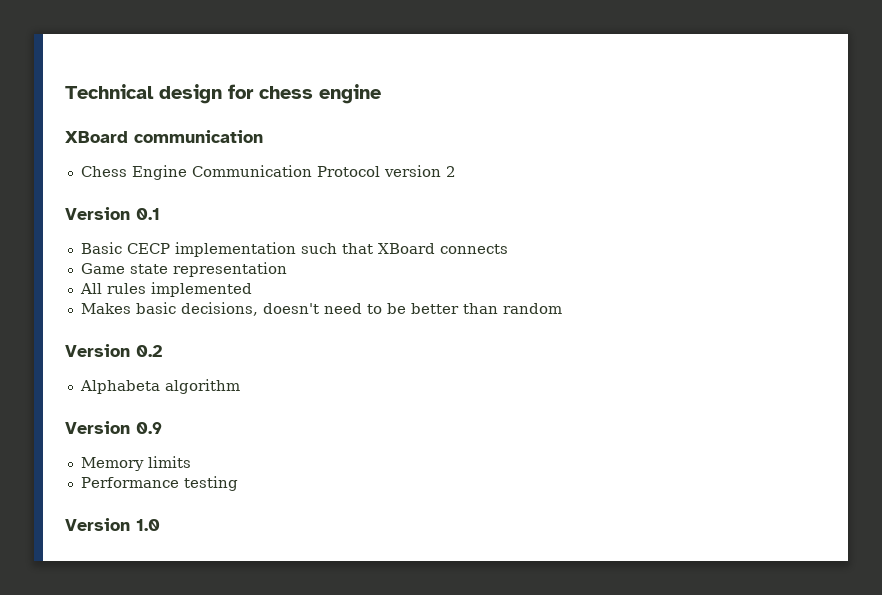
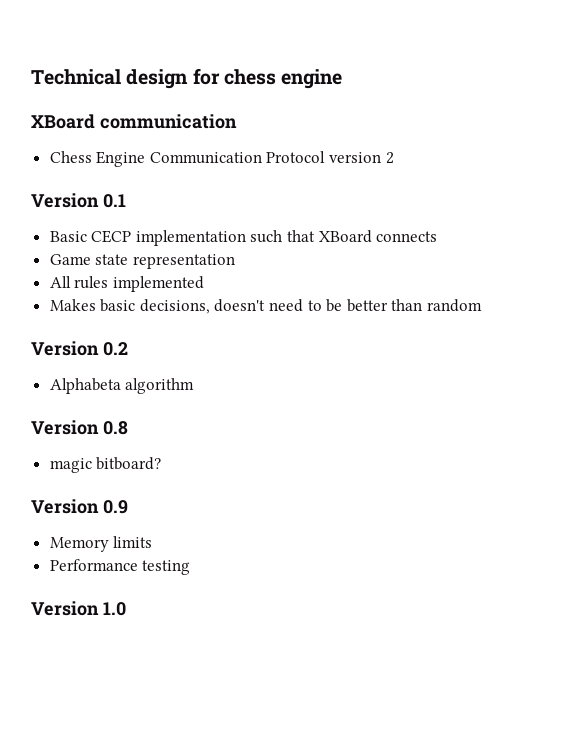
(240, 386) none -> [31,420,128,435] [49,457,162,473] // Version 0.8 // magic bitboard?

